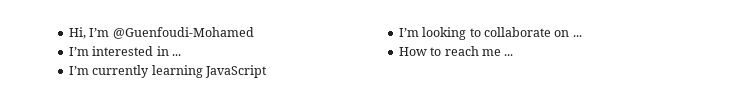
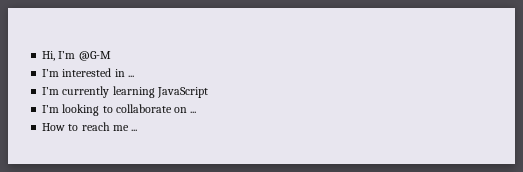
[112,27,254,39] @Guenfoudi-Mohamed -> [78,51,111,61] @G-M

